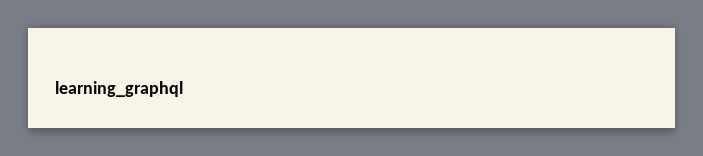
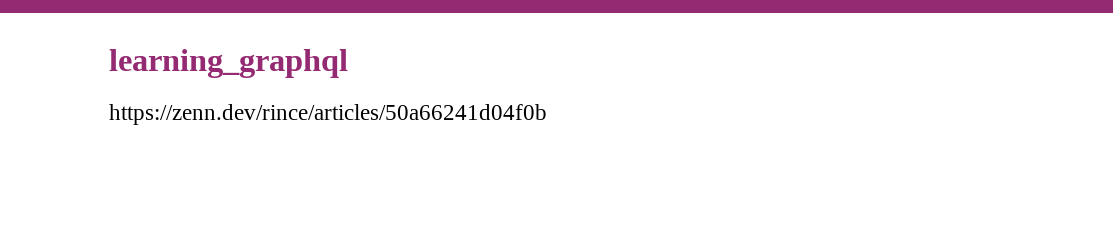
(183, 89) none -> [109,104,547,125] // https://zenn.dev/rince/articles/50a66241d04f0b

